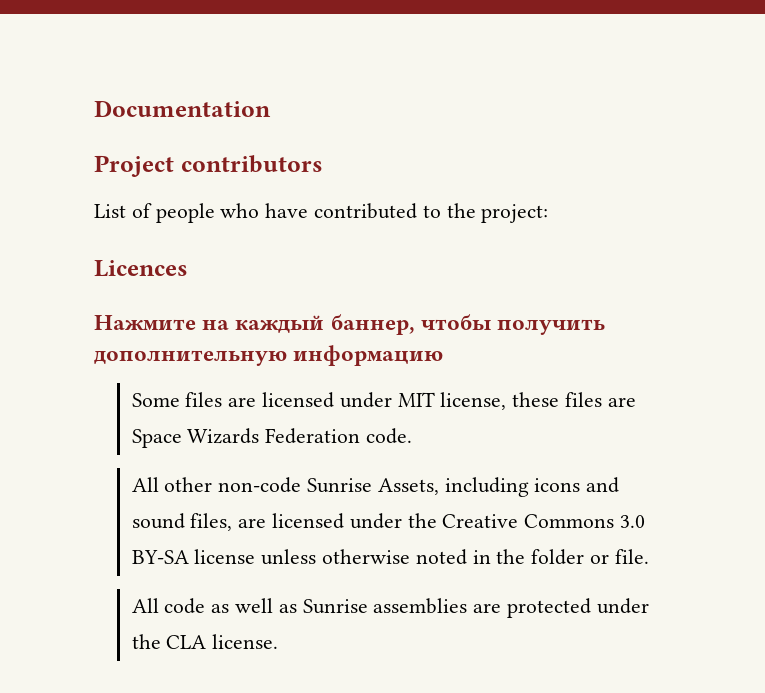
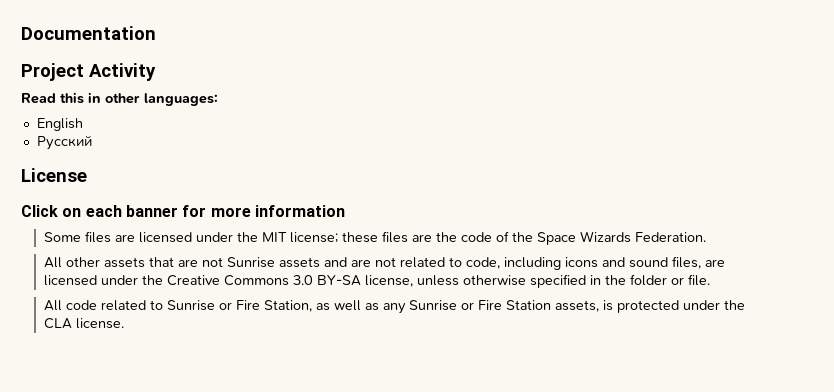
[180,155,323,173] [94,203,549,223] [94,260,188,277] [94,314,606,335] [94,345,444,366] contributors // List of people who have contributed to the project: // Licences // Нажмите на каждый баннер, чтобы получить дополнительную информацию -> [89,63,156,81] [21,92,218,106] [36,118,83,131] [36,135,92,150] [21,168,87,182] [21,205,345,217] Activity // Read this in other languages: // English // Русский // License // Click on each banner for more information
[397,392,636,410] [131,428,412,448] [131,477,439,495] MIT license, these files are Space Wizards Federation code. // All other non-code Sunrise Assets, -> [237,231,707,245] [44,257,501,269] the MIT license; these files are the code of the Space Wizards Federation. // All other assets that are not Sunrise assets and are not related to code,
[194,549,256,564] license -> [365,275,414,287] license,
[415,549,467,565] noted -> [530,274,587,288] specified
[211,598,502,614] as well as Sunrise assemblies are -> [101,300,614,314] related to Sunrise or Fire Station, as well as any Sunrise or Fire Station assets, is

